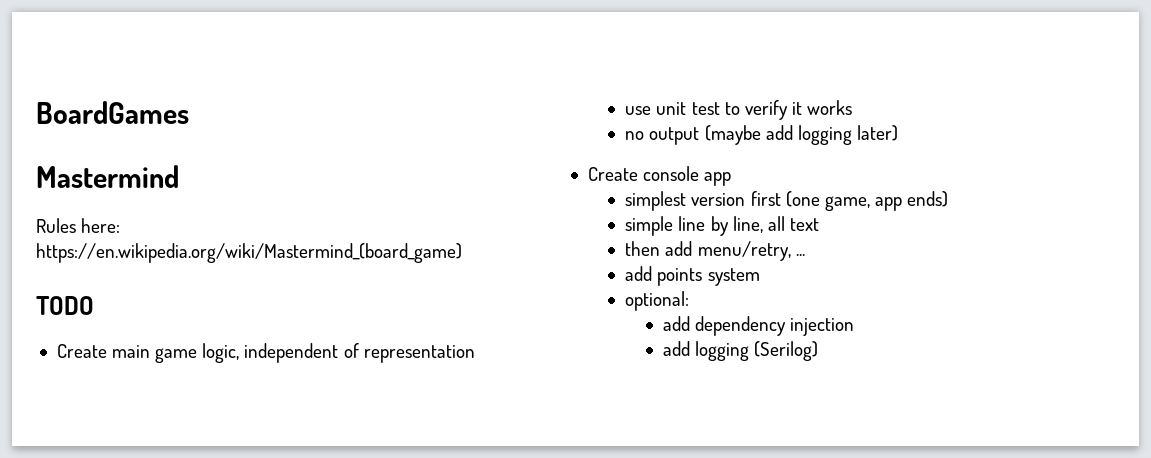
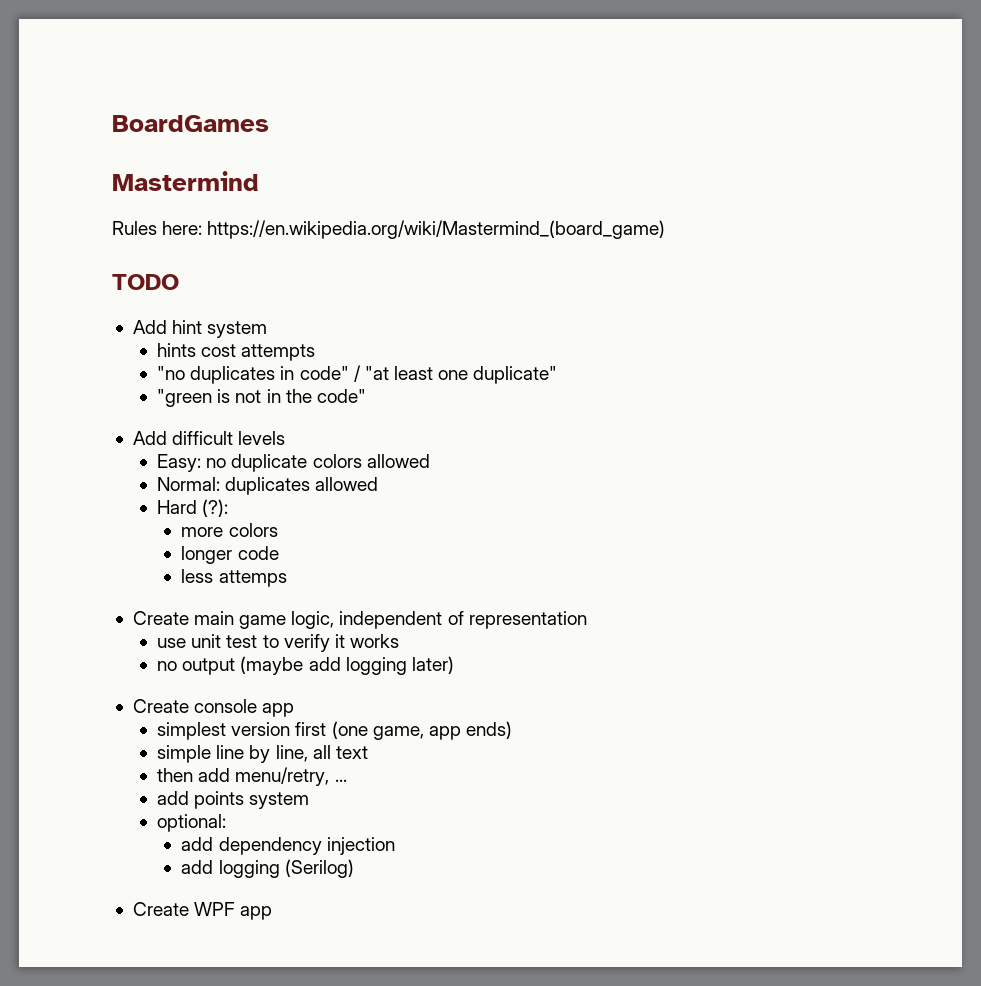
(94, 305) none -> [132,320,268,338] [157,343,316,361] [157,365,558,384] [157,389,366,407] [132,431,286,445] [157,454,430,472] [157,477,379,495] [157,499,229,517] [181,523,278,537] [181,546,279,564] [181,569,287,587] // Add hint system // hints cost attempts // "no duplicates in code" / "at least one duplicate" // "green is not in the code" // Add difficult levels // Easy: no duplicate colors allowed // Normal: duplicates allowed // Hard (?): // more colors // longer code // less attemps
(818, 351) none -> [132,902,273,920] // Create WPF app

